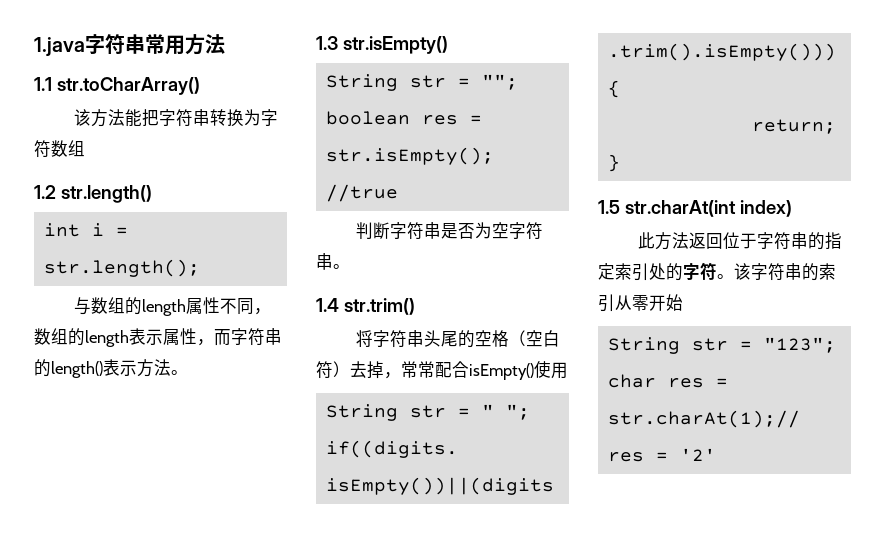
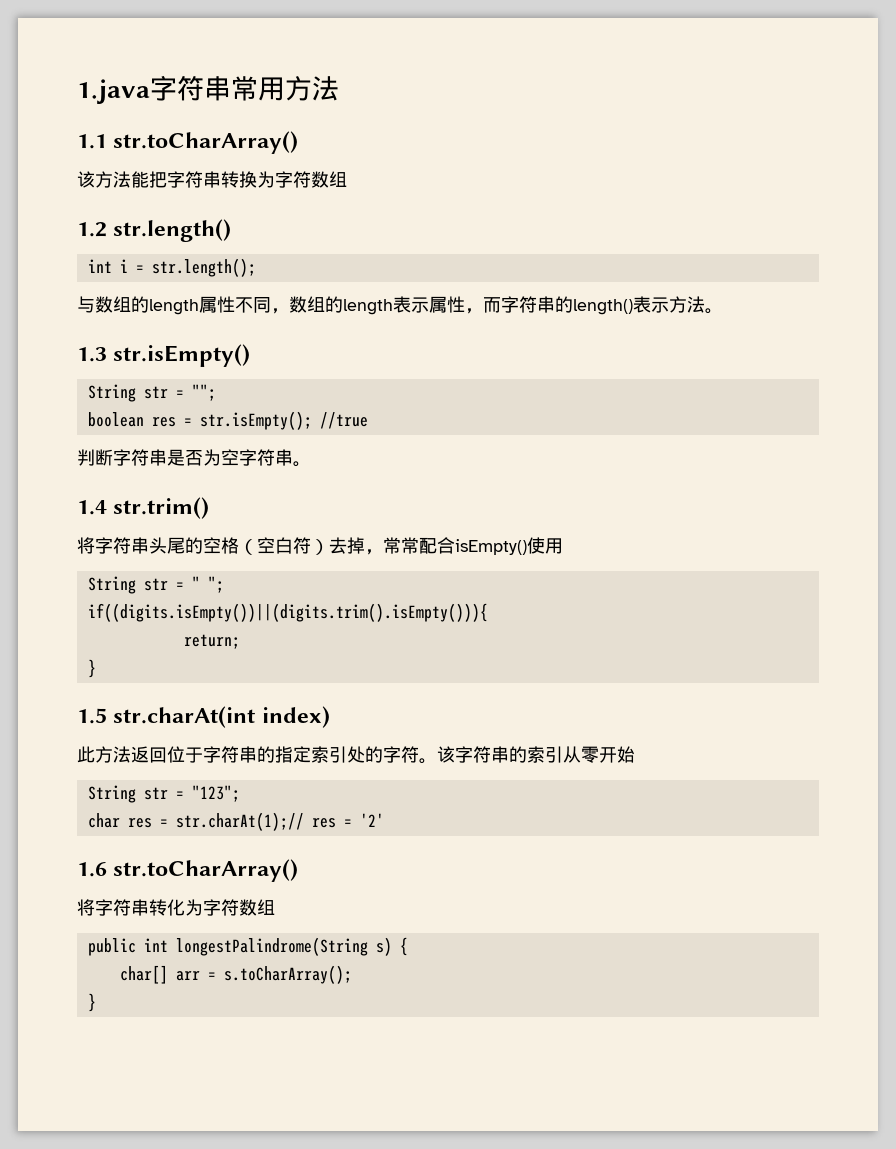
(716, 454) none -> [77,859,299,882] [77,899,275,916] [87,937,408,956] [119,965,352,984] [87,993,96,1012] // 1.6 str.toCharArray() // 将字符串转化为字符数组 // public int longestPalindrome(String s) { // char[] arr = s.toCharArray(); // }

